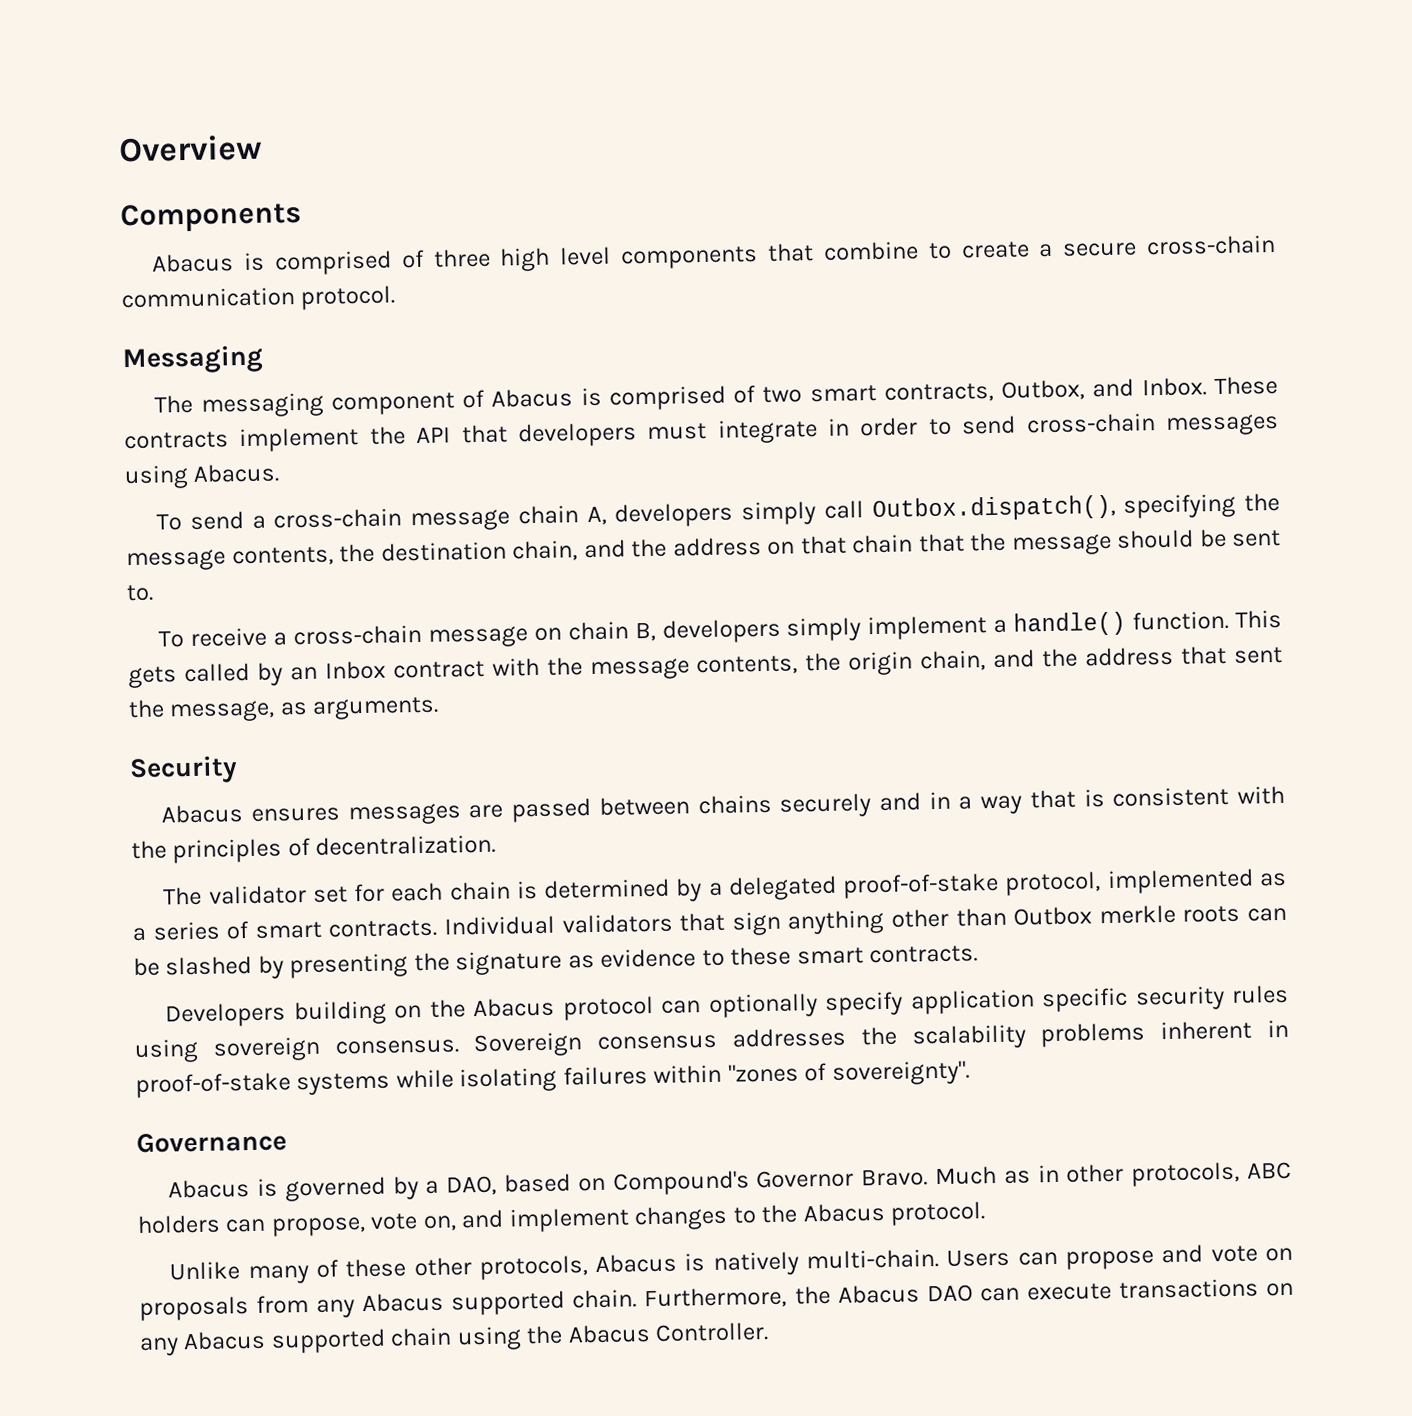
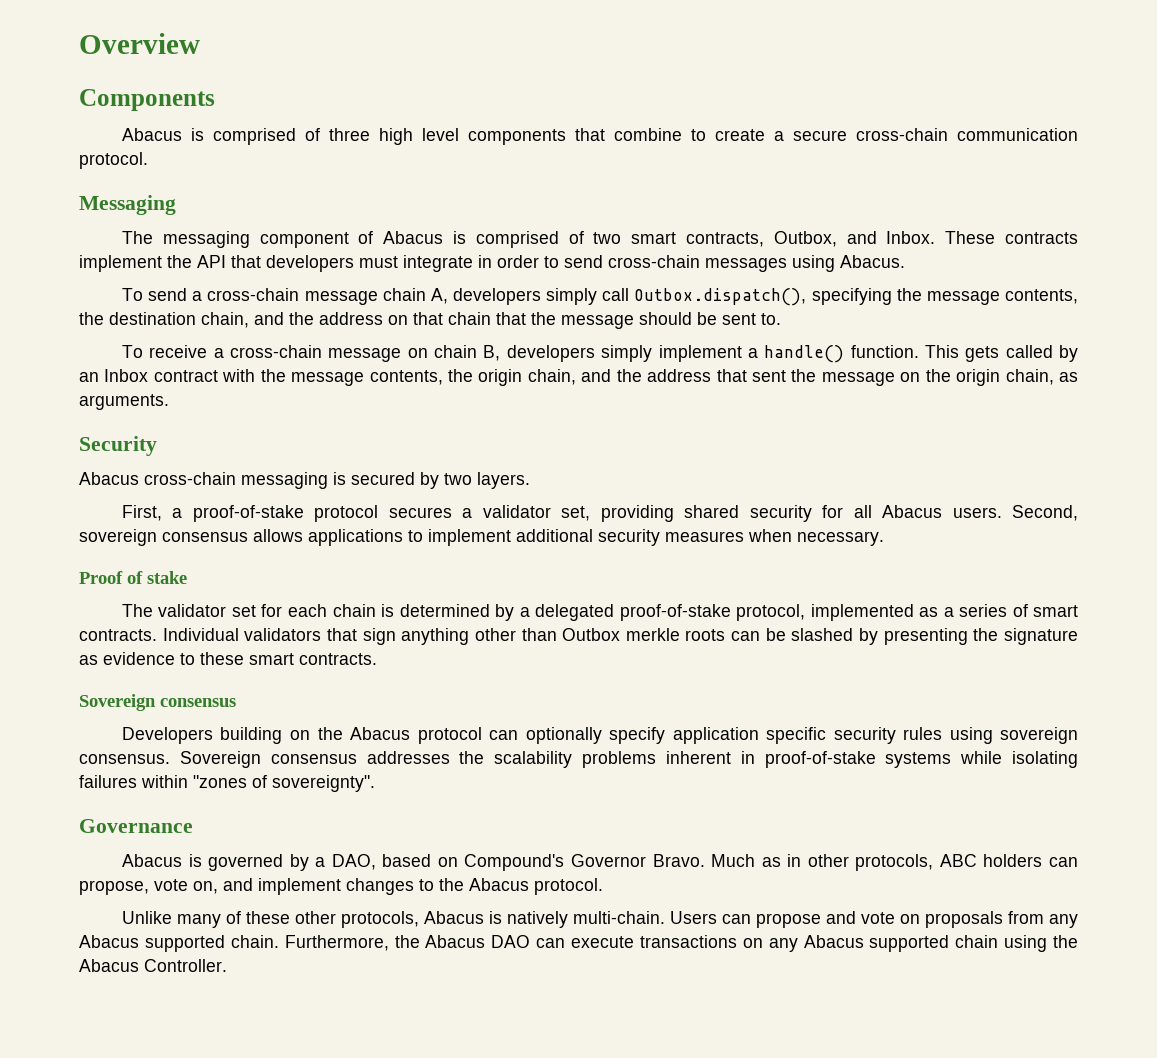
[169,700,276,723] message, -> [821,369,1054,386] message on the origin chain,
[251,785,1286,826] [131,834,497,864] ensures messages are passed between chains securely and in a way that is consistent with the principles of decentralization. -> [144,472,530,489] [121,505,1079,522] [79,529,884,546] [79,571,187,584] cross-chain messaging is secured by two layers. // First, a proof-of-stake protocol secures a validator set, providing shared security for all Abacus users. Second, sovereign consensus allows applications to implement additional security measures when necessary. // Proof of stake
(979, 954) none -> [79,694,236,711] // Sovereign consensus

